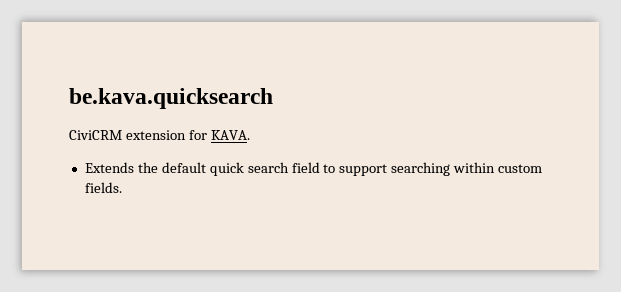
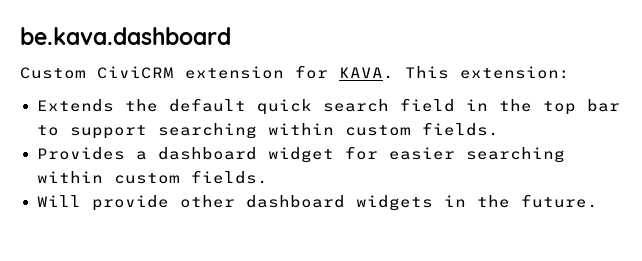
[69,88,273,109] be.kava.quicksearch // -> [20,27,231,45] [20,67,86,79] be.kava.dashboard // Custom
(250, 135) none -> [405,66,570,79] This extension:
(320, 167) none -> [465,99,620,115] in the top bar
(122, 187) none -> [36,146,565,163] [36,170,268,184] [36,194,598,211] // Provides a dashboard widget for easier searching within custom fields. // Will provide other dashboard widgets in the future.

